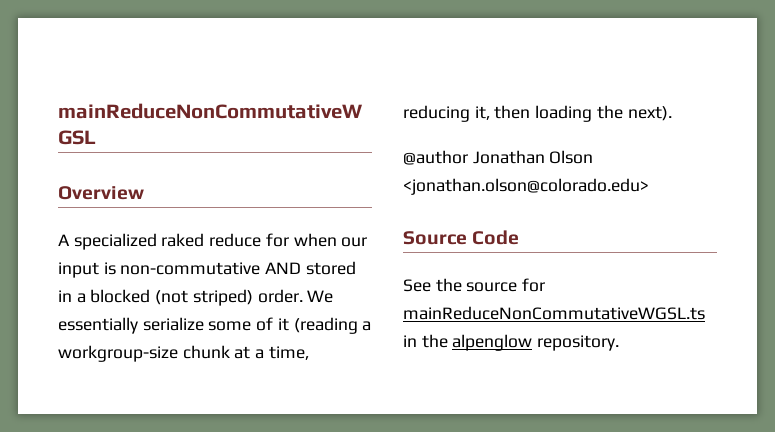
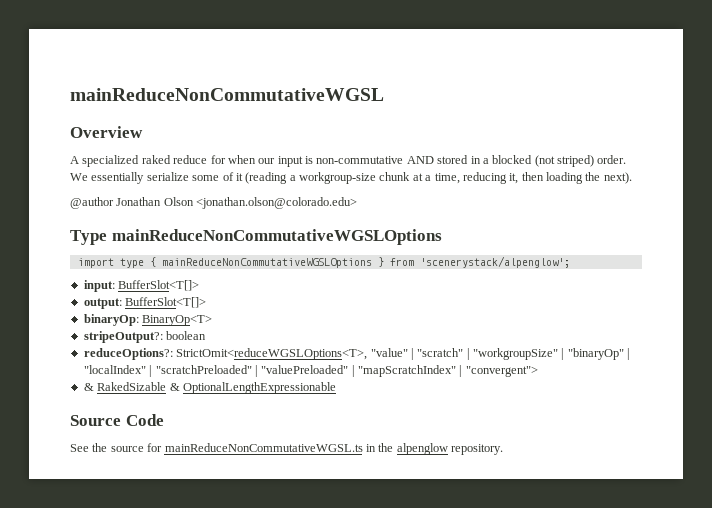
(649, 186) none -> [70,229,442,245] [77,256,570,268] [83,280,200,292] [83,297,207,309] [83,314,213,326] [83,331,207,343] [83,348,631,360] [83,365,538,377] [83,382,336,394] // Type mainReduceNonCommutativeWGSLOptions // import type { mainReduceNonCommutativeWGSLOptions } from 'scenerystack/alpenglow'; // input: BufferSlot<T[]> // output: BufferSlot<T[]> // binaryOp: BinaryOp<T> // stripeOutput?: boolean // reduceOptions?: StrictOmit<reduceWGSLOptions<T>, "value" | "scratch" | "workgroupSize" | "binaryOp" | "localIndex" | "scratchPreloaded" | "valuePreloaded" | "mapScratchIndex" | "convergent"> // & RakedSizable & OptionalLengthExpressionable

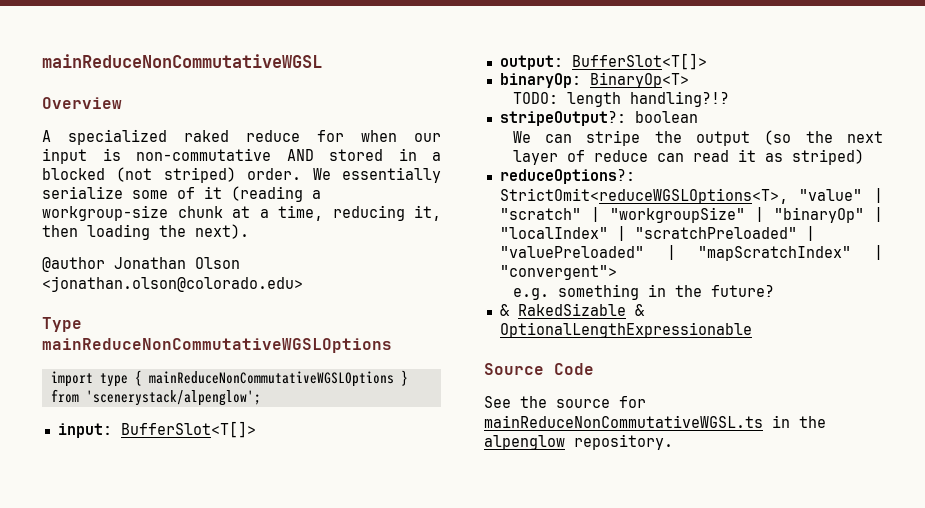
(213, 320) none -> [512,91,729,107] // TODO: length handling?!?
(207, 335) none -> [512,130,883,146] [512,149,864,165] // We can stripe the output (so the next layer of reduce can read it as striped)
(538, 371) none -> [512,284,774,300] // e.g. something in the future?

